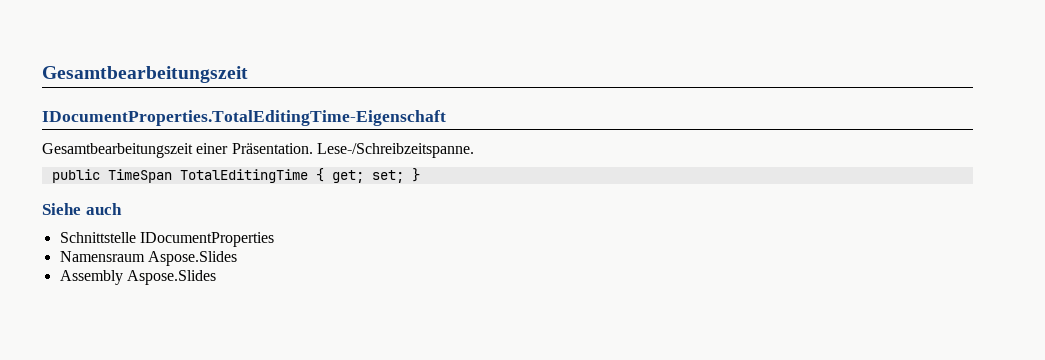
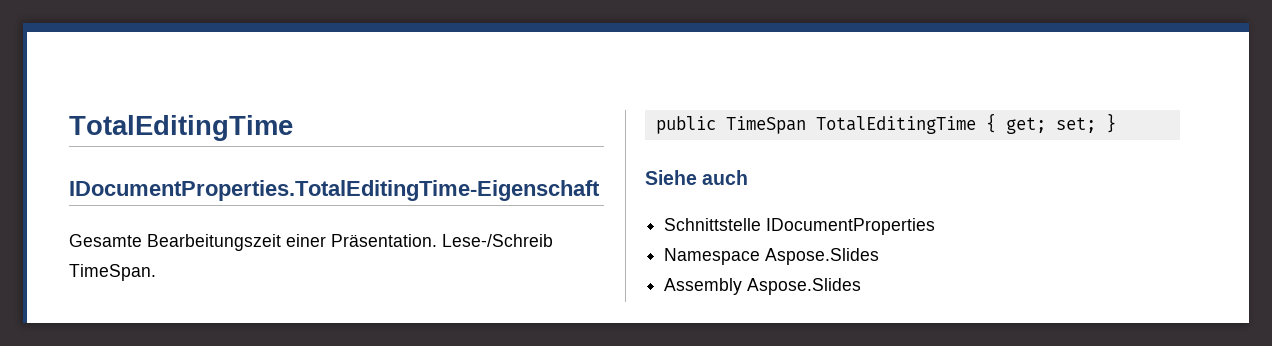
[42,66,248,83] Gesamtbearbeitungszeit -> [69,115,293,141] TotalEditingTime
[42,143,474,158] Gesamtbearbeitungszeit einer Präsentation. Lese-/Schreibzeitspanne. -> [69,234,553,251] [69,264,156,281] Gesamte Bearbeitungszeit einer Präsentation. Lese-/Schreib TimeSpan.
[59,251,145,262] Namensraum -> [664,248,761,265] Namespace

